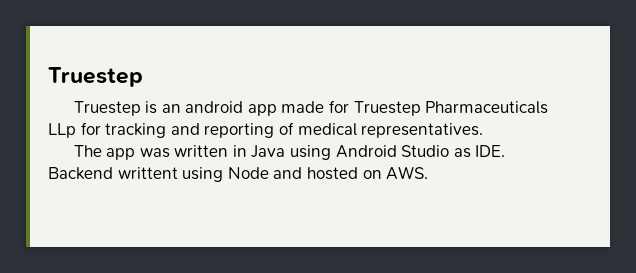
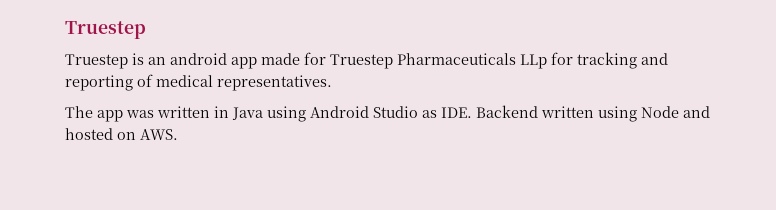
[117,167,178,179] writtent -> [541,106,594,118] written

